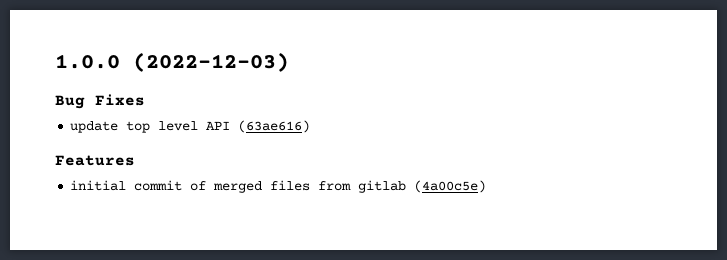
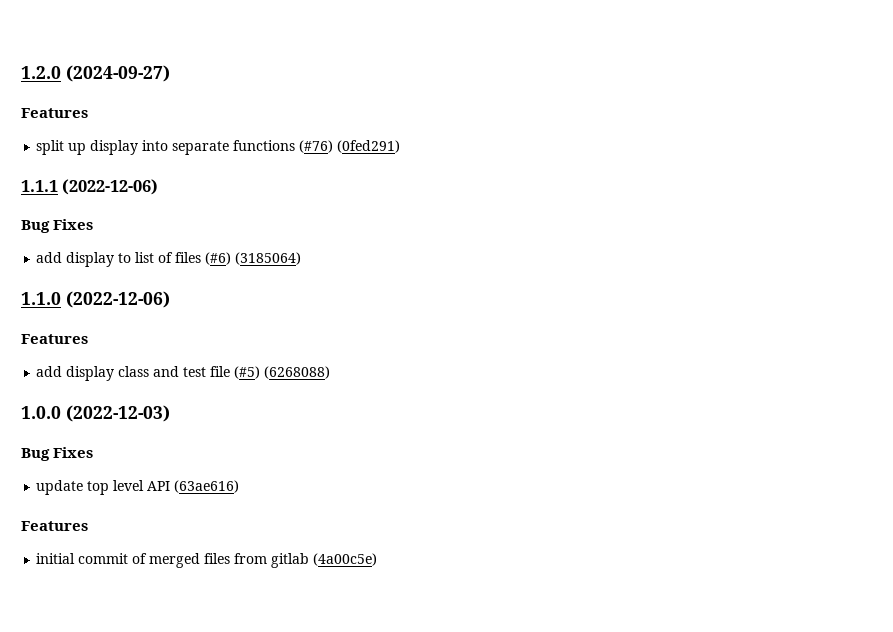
(55, 61) none -> [21,65,170,82] [21,108,88,118] [36,140,401,155] [21,179,159,195] [21,219,94,233] [36,252,302,267] [21,291,170,308] [21,334,88,344] [36,366,331,381] 1.2.0 (2024-09-27) // Features // split up display into separate functions (#76) (0fed291) // 1.1.1 (2022-12-06) // Bug Fixes // add display to list of files (#6) (3185064) // 1.1.0 (2022-12-06) // Features // add display class and test file (#5) (6268088) //

